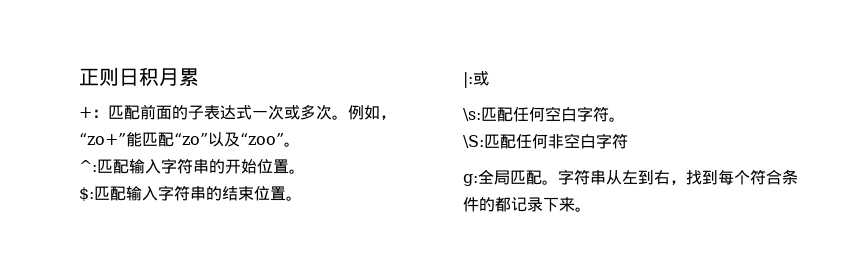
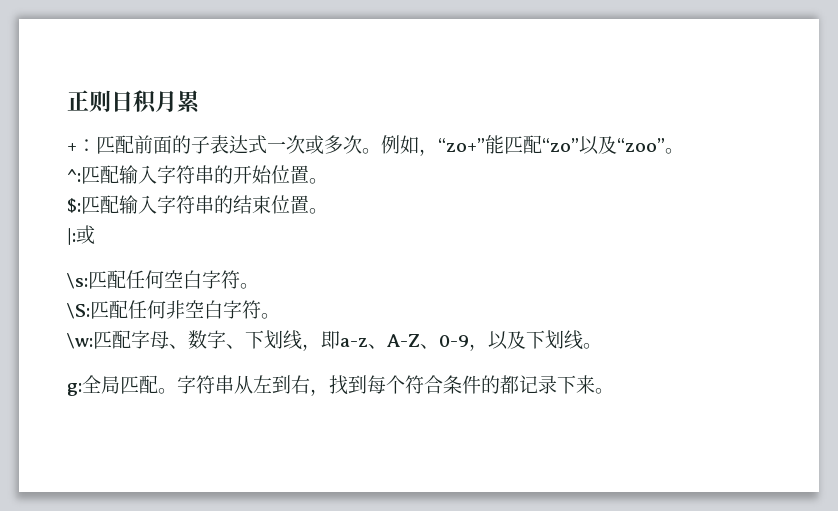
(628, 141) none -> [261,313,280,319] [67,330,602,351] 。 // \w:匹配字母、数字、下划线，即a-z、A-Z、0-9，以及下划线。

